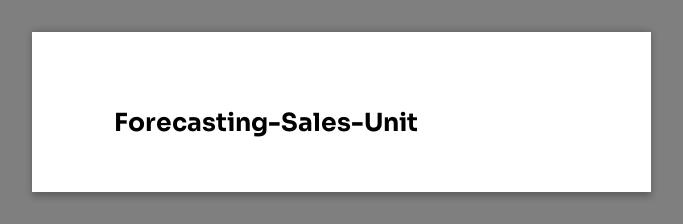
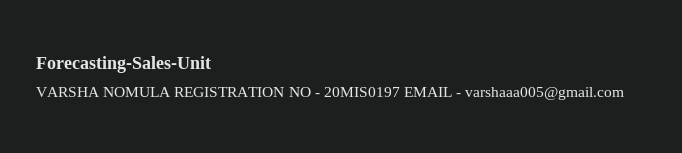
(418, 124) none -> [36,87,625,100] // VARSHA NOMULA REGISTRATION NO - 20MIS0197 EMAIL - varshaaa005@gmail.com

